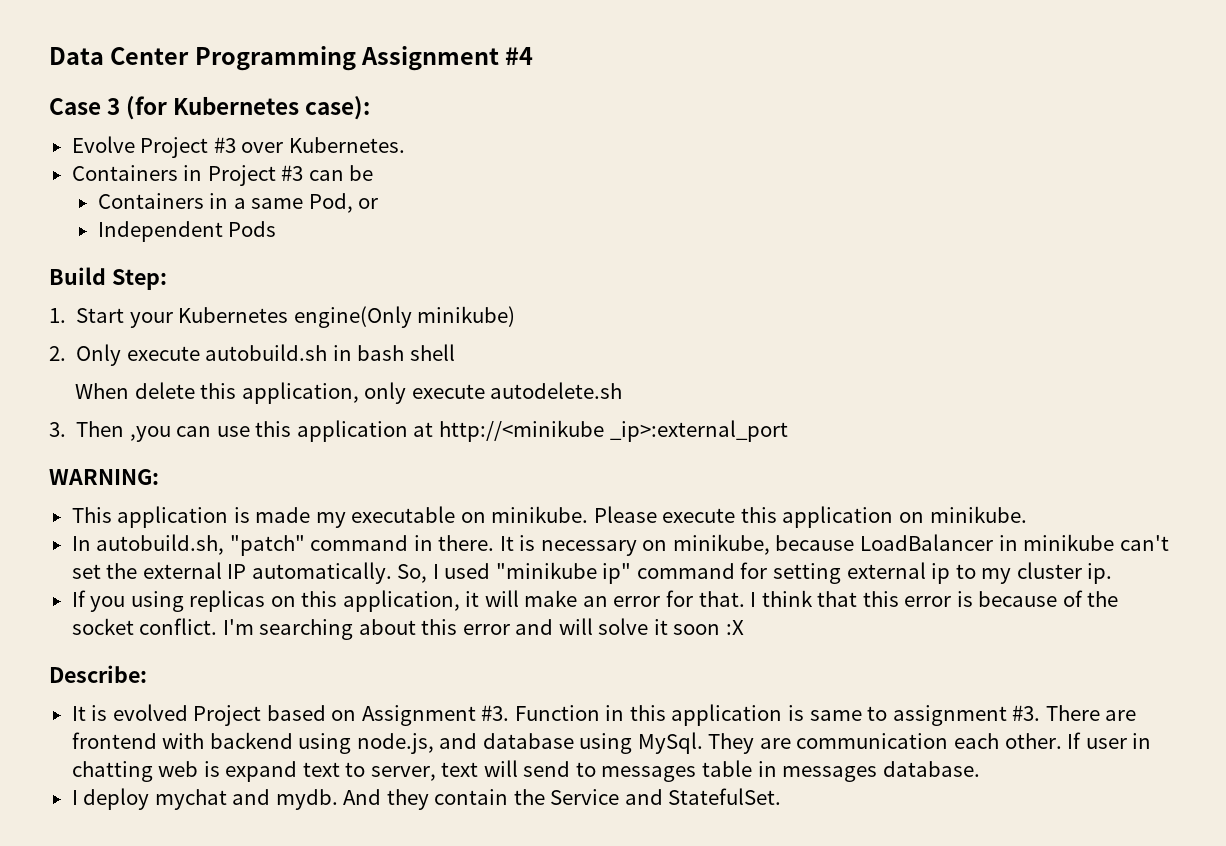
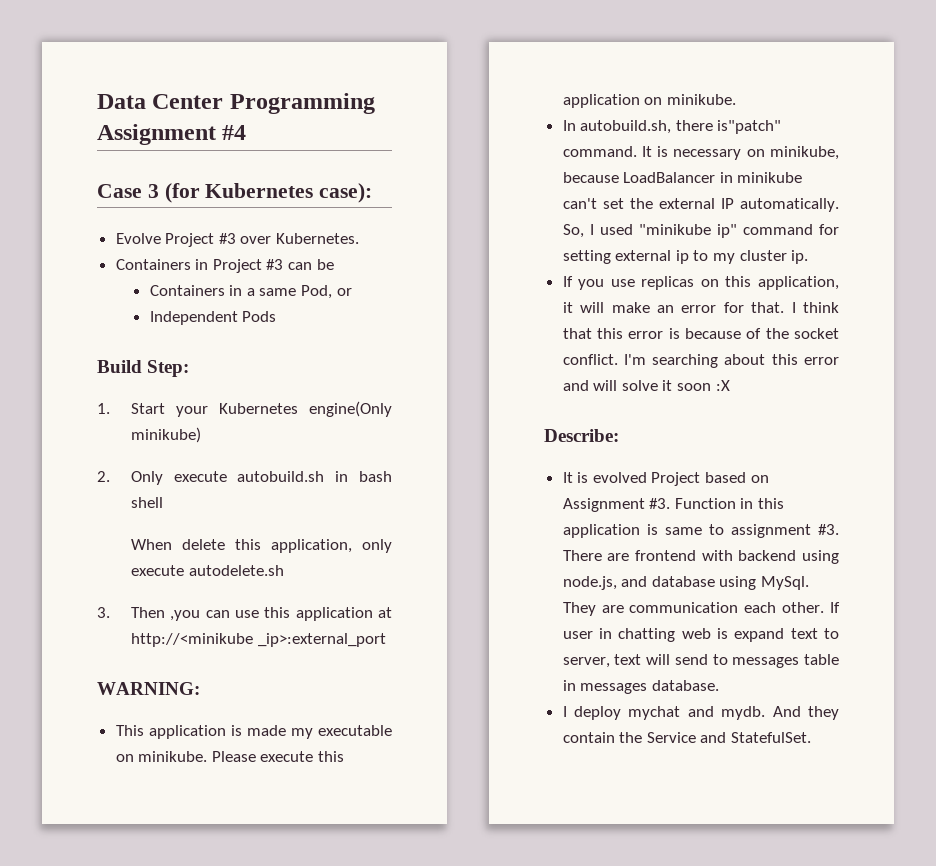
[229,535,495,556] "patch" command in there. -> [675,120,782,134] [562,146,637,157] there is"patch" command.
[130,591,184,612] using -> [610,279,635,287] use

